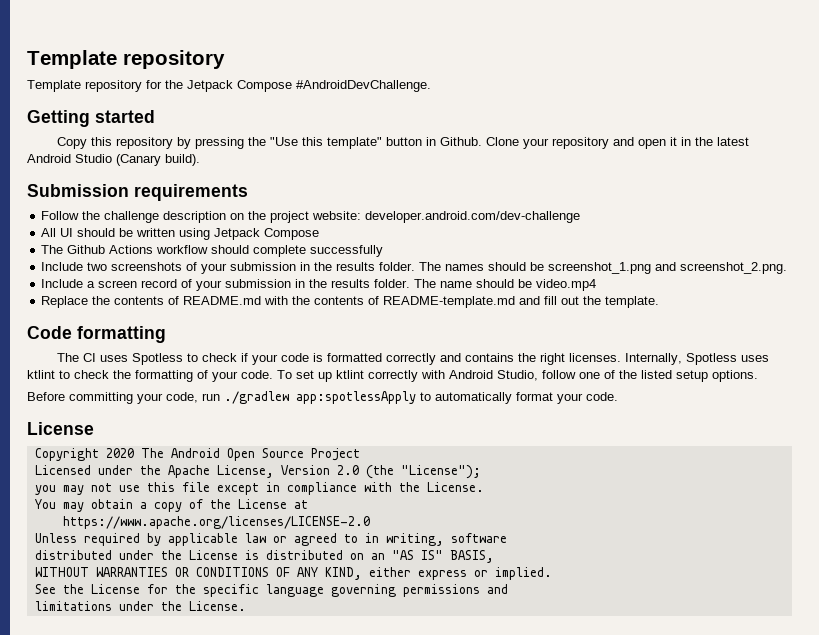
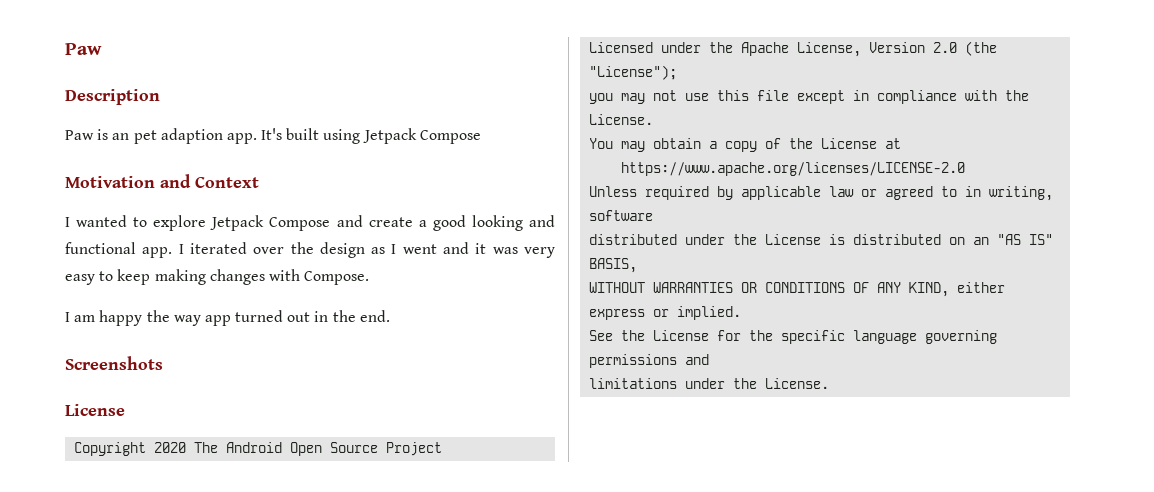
[27,50,225,69] [27,80,431,92] [27,110,155,127] [56,137,749,149] [27,154,200,166] [27,184,248,201] [41,211,581,223] [41,228,320,240] [41,245,384,257] [41,262,788,274] [41,279,597,291] [41,296,660,308] [27,326,166,343] [56,353,769,365] [27,370,758,382] [27,391,618,404] Template repository // Template repository for the Jetpack Compose #AndroidDevChallenge. // Getting started // Copy this repository by pressing the "Use this template" button in Github. Clone your repository and open it in the latest Android Studio (Canary build). // Submission requirements // Follow the challenge description on the project website: developer.android.com/dev-challenge // All UI should be written using Jetpack Compose // The Github Actions workflow should complete successfully // Include two screenshots of your submission in the results folder. The names should be screenshot_1.png and screenshot_2.png. // Include a screen record of your submission in the results folder. The name should be video.mp4 // Replace the contents of README.md with the contents of README-template.md and fill out the template. // Code formatting // The CI uses Spotless to check if your code is formatted correctly and contains the right licenses. Internally, Spotless uses ktlint to check the formatting of your code. To set up ktlint correctly with Android Studio, follow one of the listed setup options. // Before committing your code, run ./gradlew app:spotlessApply to automatically format your code. -> [65,43,102,55] [65,89,160,105] [65,128,481,144] [65,174,259,188] [65,215,555,231] [65,242,555,258] [65,269,370,285] [65,310,390,326] [65,356,163,370] Paw // Description // Paw is an pet adaption app. It's built using Jetpack Compose // Motivation and Context // I wanted to explore Jetpack Compose and create a good looking and functional app. I iterated over the design as I went and it was very easy to keep making changes with Compose. // I am happy the way app turned out in the end. // Screenshots

